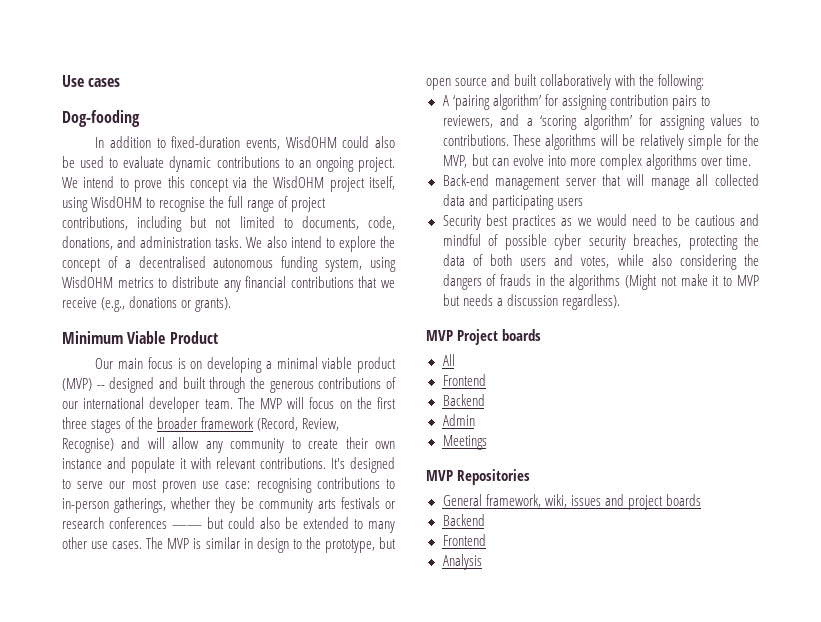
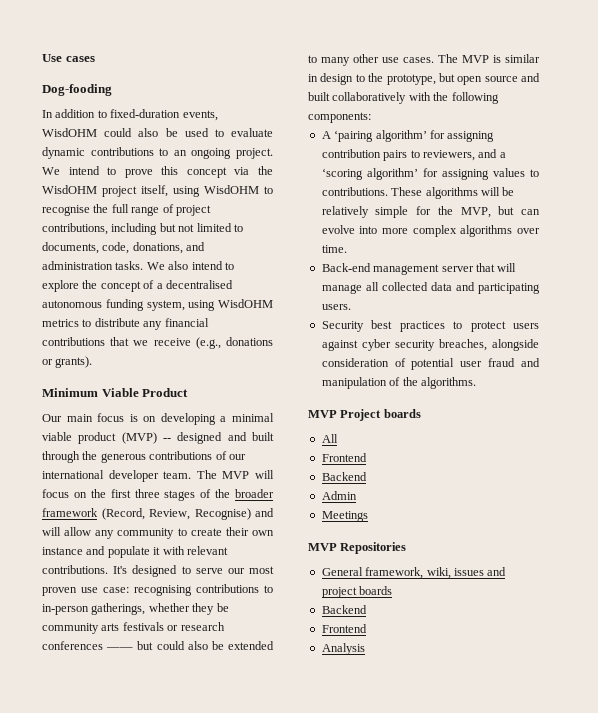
[658,74,705,90] following: -> [451,92,499,104] [308,112,371,123] following components:
[556,198,583,206] users -> [321,304,351,310] users.
[561,214,759,226] [442,234,759,250] [442,254,759,270] [442,274,759,290] [442,294,620,310] as we would need to be cautious and mindful of possible cyber security breaches, protecting the data of both users and votes, while also considering the dangers of frauds in the algorithms (Might not make it to MVP but needs a discussion regardless). -> [453,321,539,332] [321,339,539,351] [321,358,540,370] [321,377,476,389] to protect users against cyber security breaches, alongside consideration of potential user fraud and manipulation of the algorithms.

